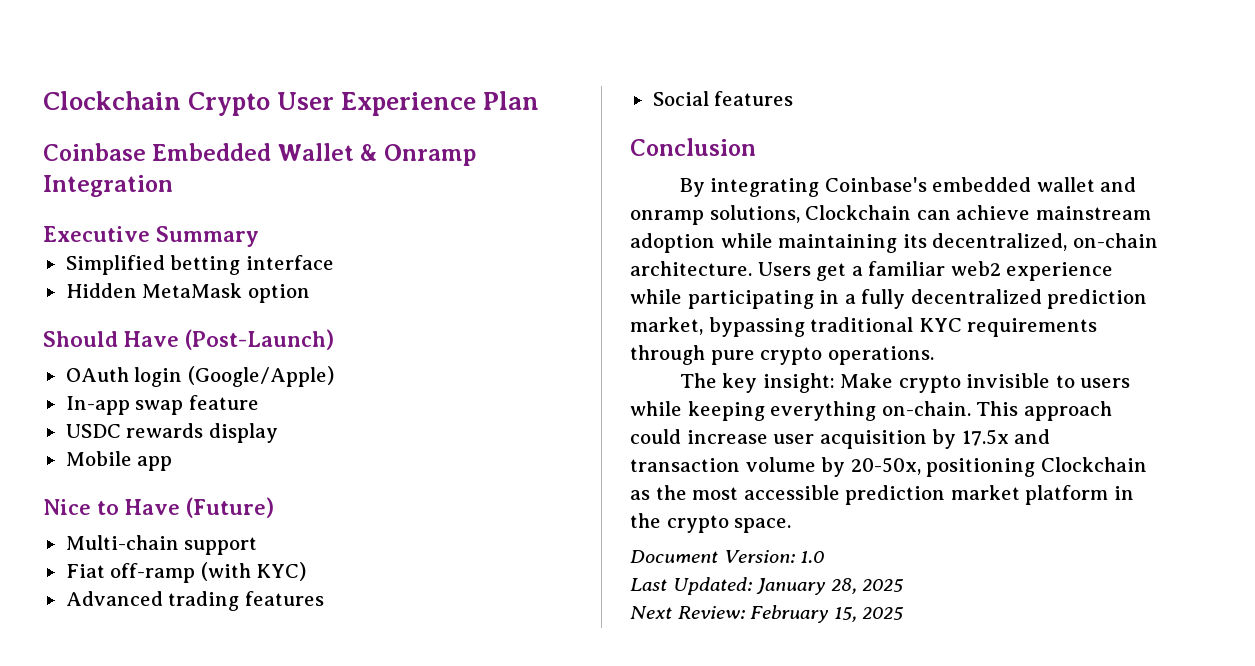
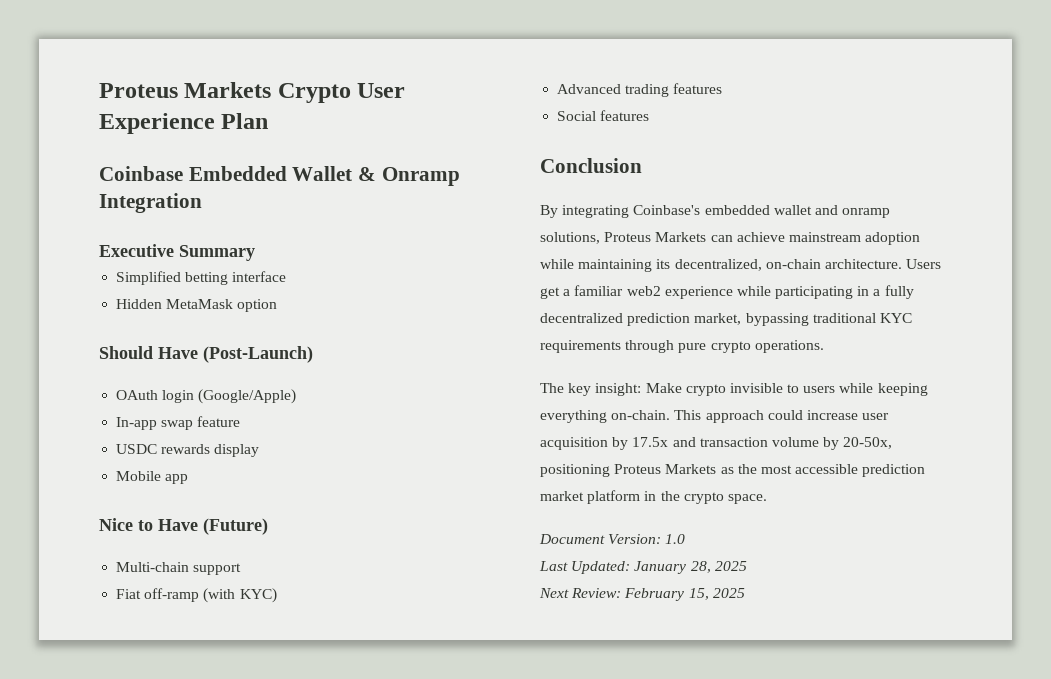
[43,91,181,110] Clockchain -> [99,82,272,98] Proteus Markets
[805,205,912,220] Clockchain -> [604,232,707,242] Proteus Markets
[1040,457,1147,472] Clockchain -> [614,464,717,474] Proteus Markets

